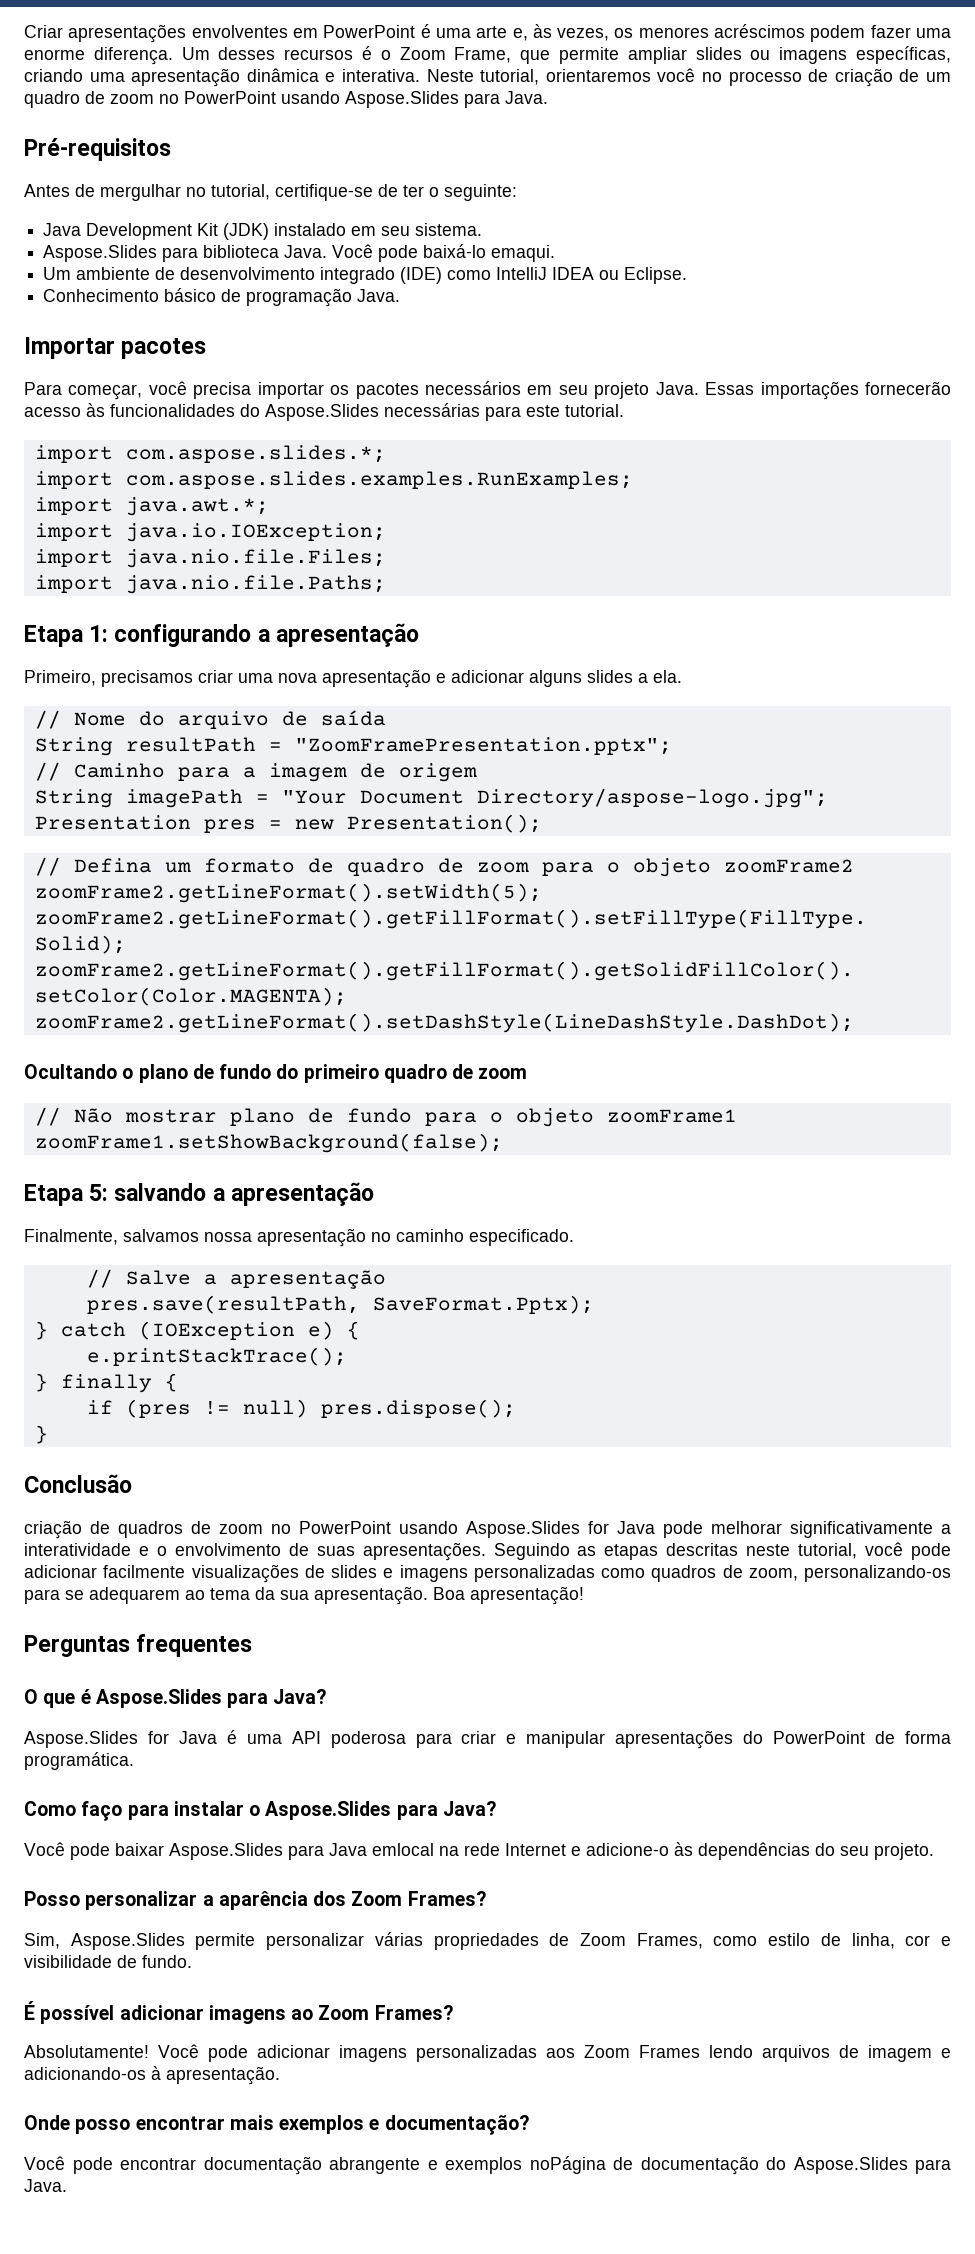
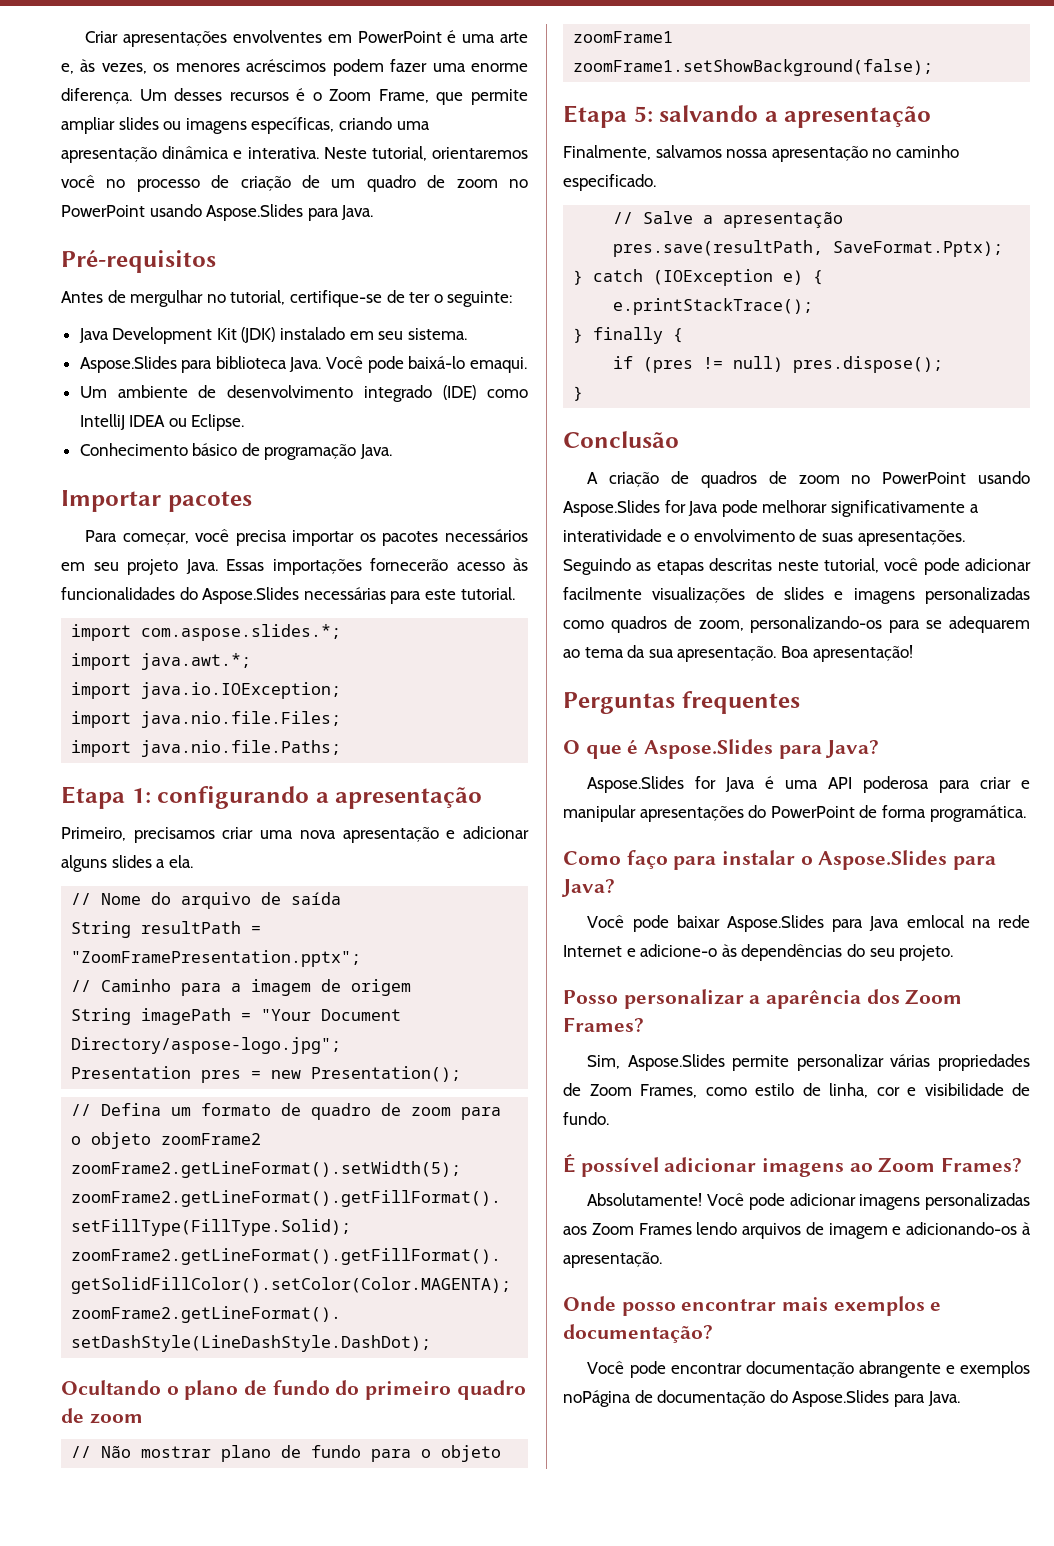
[34,471,633,489] // import com.aspose.slides.examples.RunExamples; -> (342, 632) none
(132, 1483) none -> [587,472,599,484] A

